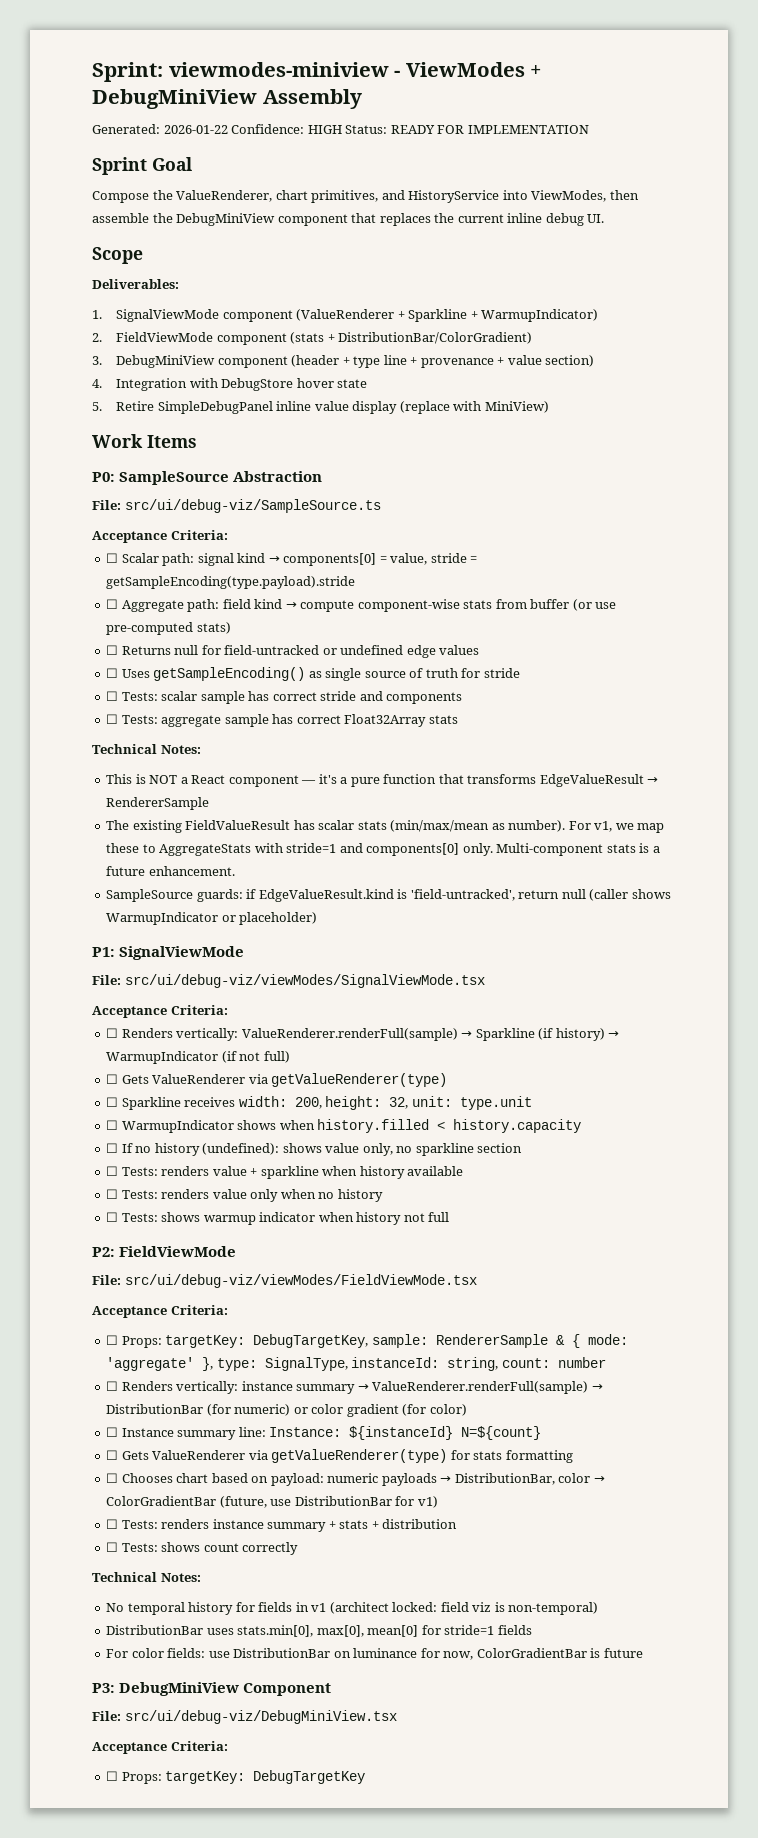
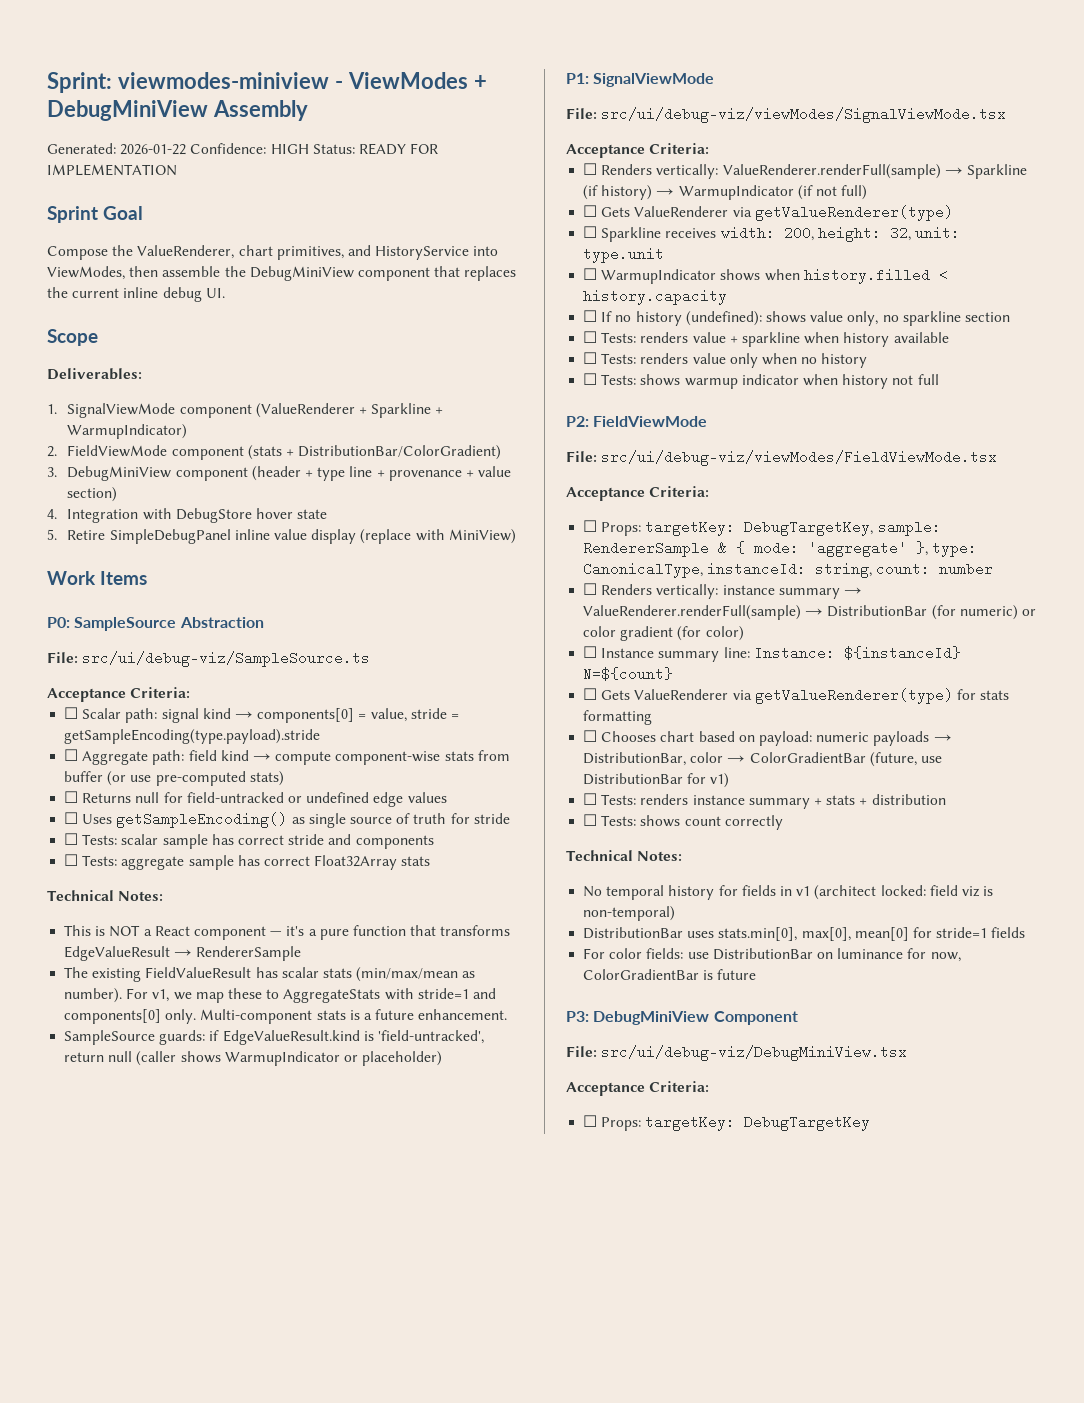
[264,1357,348,1371] SignalType, -> [583,562,704,578] CanonicalType,

